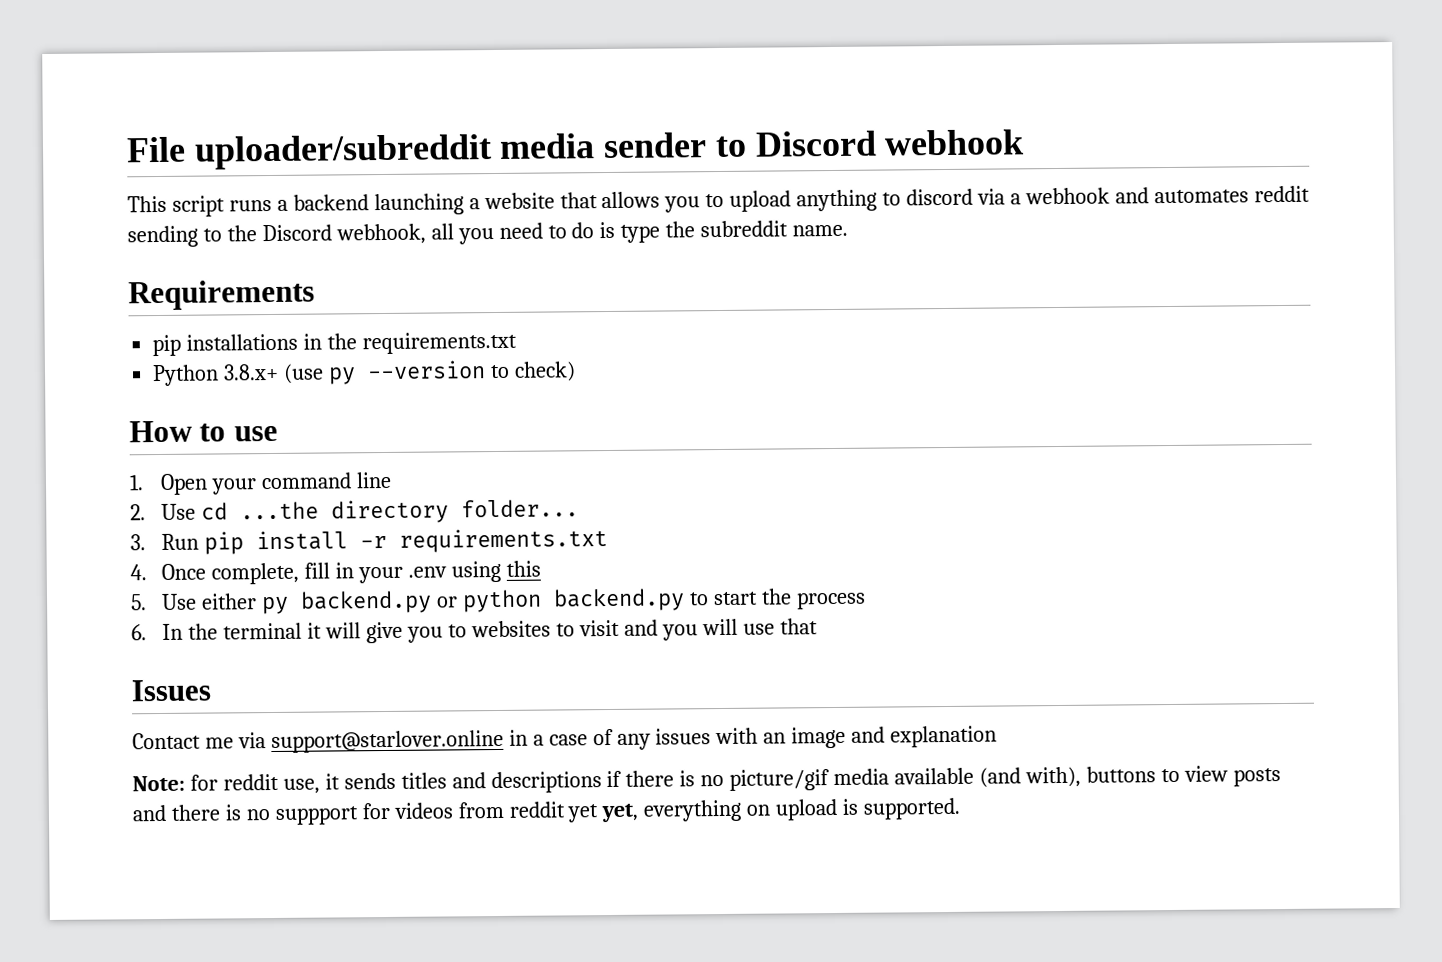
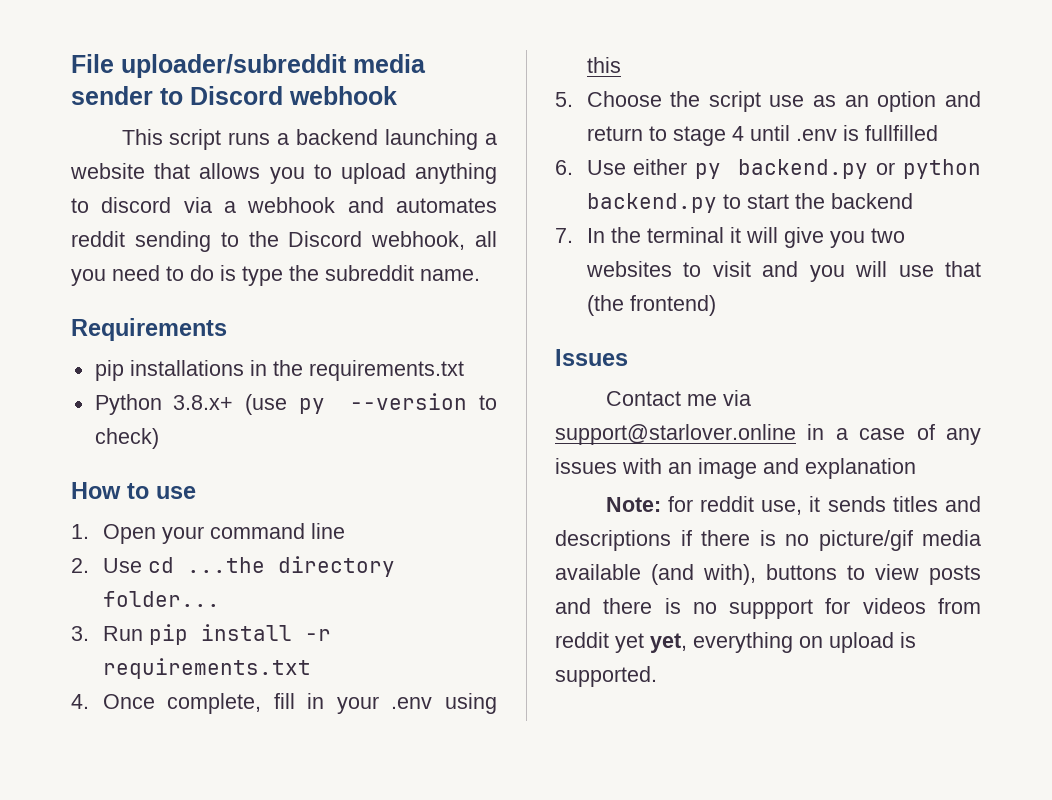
(147, 602) none -> [586,91,981,112] [586,125,938,146] [555,160,573,175] Choose the script use as an option and return to stage 4 until .env is fullfilled // 6.
[795,591,866,610] [131,624,147,641] process // 6. -> [830,193,913,209] [555,228,573,243] backend // 7.
[448,624,468,638] to -> [870,228,905,243] two
(818, 626) none -> [586,295,716,316] (the frontend)

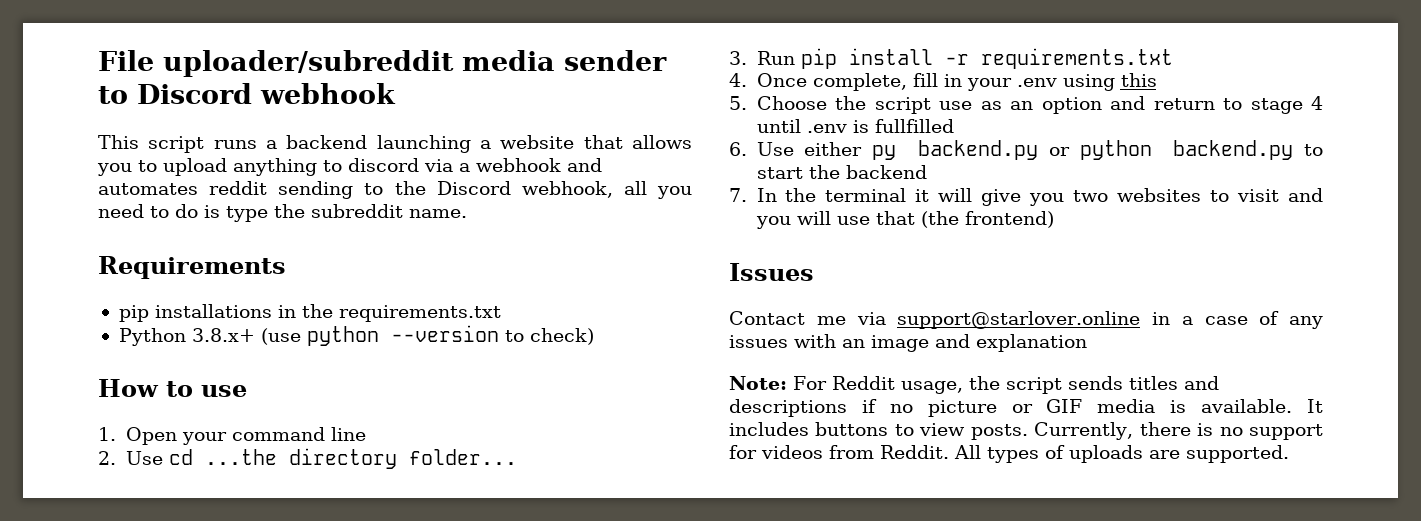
[298,398,325,414] py -> [306,326,379,346] python
[667,496,821,515] for reddit use, it -> [793,376,1062,394] For Reddit usage, the script
[701,530,981,551] [555,564,981,585] [555,598,981,619] [555,632,916,653] there is no picture/gif media available (and with), buttons to view posts and there is no suppport for videos from reddit yet yet, everything on upload is -> [889,399,1323,417] [729,422,1323,440] [729,445,1180,463] no picture or GIF media is available. It includes buttons to view posts. Currently, there is no support for videos from Reddit. All types of uploads are

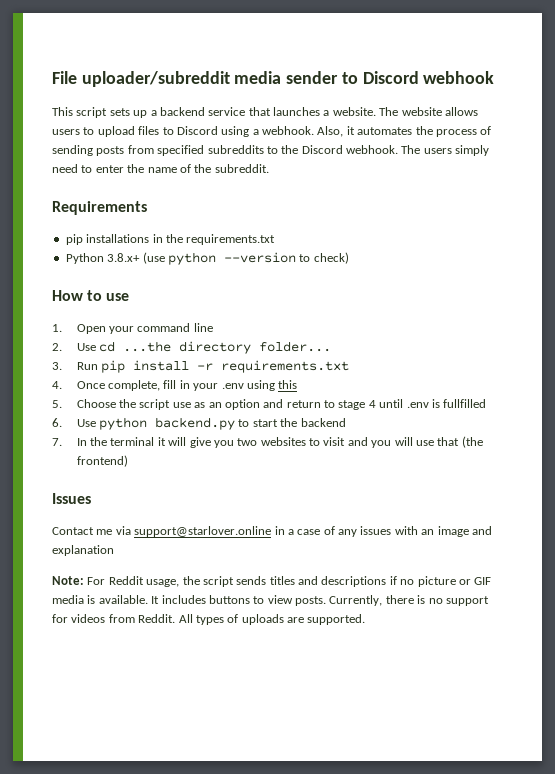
[213,135,692,153] [97,158,602,176] [98,181,692,199] [98,204,467,222] runs a backend launching a website that allows you to upload anything to discord via a webhook and automates reddit sending to the Discord webhook, all you need to do is type the subreddit name. -> [109,107,478,118] [52,126,492,137] [52,145,490,156] [52,164,269,173] sets up a backend service that launches a website. The website allows users to upload files to Discord using a webhook. Also, it automates the process of sending posts from specified subreddits to the Discord webhook. The users simply need to enter the name of the subreddit.
[804,140,1070,160] either py backend.py or -> (96, 423) none

